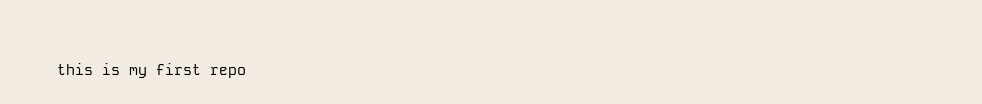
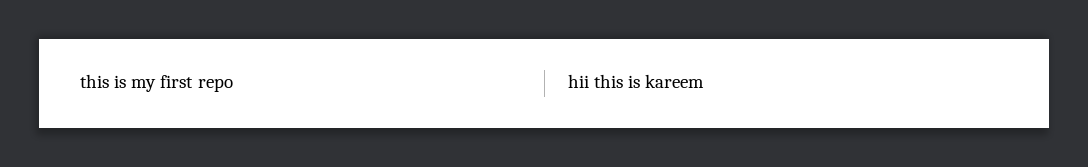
(246, 72) none -> [568,74,705,88] // hii this is kareem

